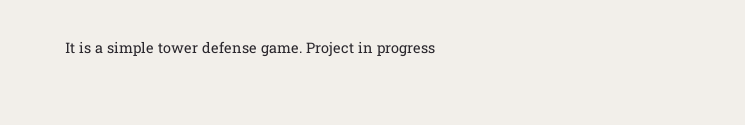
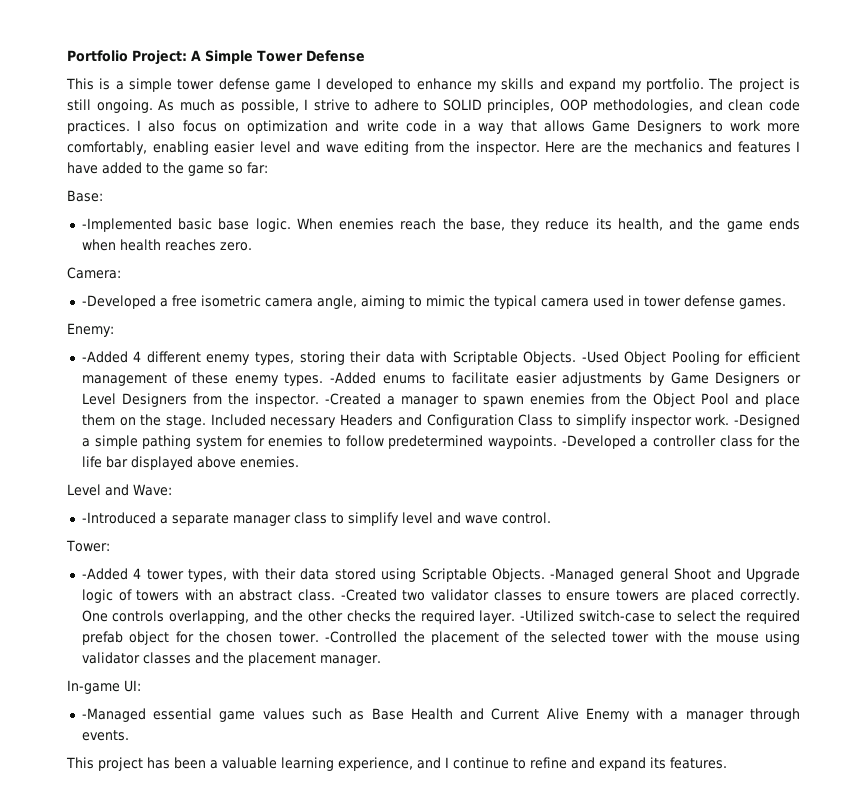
[65,42,75,54] It -> [67,50,365,65] [66,78,94,90] Portfolio Project: A Simple Tower Defense // This
[261,41,435,57] game. Project in progress -> [275,78,800,92] [67,99,800,113] [67,120,800,134] [67,141,800,155] [67,162,268,176] [67,190,103,202] [81,218,800,232] [81,239,252,251] [67,267,121,279] [81,295,786,309] [67,323,114,337] [81,351,800,365] [81,372,801,386] [81,393,800,407] [81,414,801,428] [81,435,800,449] [81,456,299,470] [67,484,172,496] [81,512,551,526] [66,540,110,552] [81,568,800,582] [81,589,801,603] [81,610,800,624] [81,631,800,645] [81,652,381,666] [67,680,141,694] [81,708,800,722] [81,730,129,741] [66,757,727,771] game I developed to enhance my skills and expand my portfolio. The project is still ongoing. As much as possible, I strive to adhere to SOLID principles, OOP methodologies, and clean code practices. I also focus on optimization and write code in a way that allows Game Designers to work more comfortably, enabling easier level and wave editing from the inspector. Here are the mechanics and features I have added to the game so far: // Base: // -Implemented basic base logic. When enemies reach the base, they reduce its health, and the game ends when health reaches zero. // Camera: // -Developed a free isometric camera angle, aiming to mimic the typical camera used in tower defense games. // Enemy: // -Added 4 different enemy types, storing their data with Scriptable Objects. -Used Object Pooling for efficient management of these enemy types. -Added enums to facilitate easier adjustments by Game Designers or Level Designers from the inspector. -Created a manager to spawn enemies from the Object Pool and place them on the stage. Included necessary Headers and Configuration Class to simplify inspector work. -Designed a simple pathing system for enemies to follow predetermined waypoints. -Developed a controller class for the life bar displayed above enemies. // Level and Wave: // -Introduced a separate manager class to simplify level and wave control. // Tower: // -Added 4 tower types, with their data stored using Scriptable Objects. -Managed general Shoot and Upgrade logic of towers with an abstract class. -Created two validator classes to ensure towers are placed correctly. One controls overlapping, and the other checks the required layer. -Utilized switch-case to select the required prefab object for the chosen tower. -Controlled the placement of the selected tower with the mouse using validator classes and the placement manager. // In-game UI: // -Managed essential game values such as Base Health and Current Alive Enemy with a manager through events. // This project has been a valuable learning experience, and I continue to refine and expand its features.

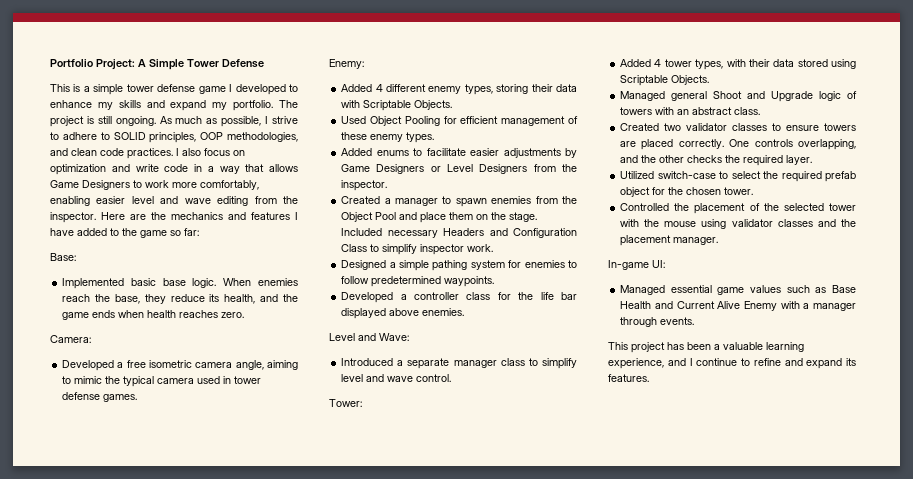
[81,218,172,232] -Implemented -> [62,278,125,289] Implemented
[81,295,156,309] -Developed -> [62,360,115,371] Developed
[81,351,128,363] -Added -> [341,84,373,92] Added
[581,351,619,363] -Used -> [341,116,367,124] // Used
[330,372,377,384] -Added -> [341,148,373,156] // Added
[324,393,381,405] -Created -> [341,196,381,204] // Created
[734,414,801,428] -Designed -> [341,260,387,270] // Designed
[561,435,636,449] -Developed -> [341,292,394,303] // Developed
[81,512,156,524] -Introduced -> [341,358,394,366] Introduced
[81,568,128,580] -Added -> [620,59,652,67] Added
[550,568,615,582] -Managed -> [620,91,666,101] // Managed
[340,589,397,601] -Created -> [620,123,660,131] // Created
[519,610,574,622] -Utilized -> [620,171,655,179] // Utilized
[325,631,398,643] -Controlled -> [620,203,670,211] // Controlled
[81,708,146,722] -Managed -> [620,285,666,295] Managed

